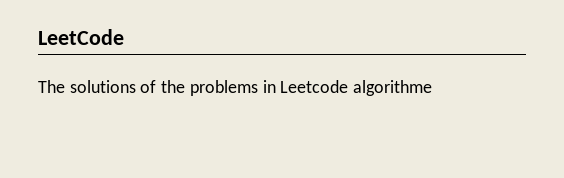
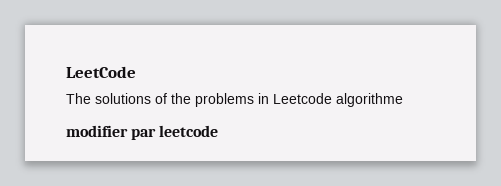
(433, 88) none -> [66,125,219,140] // modifier par leetcode

